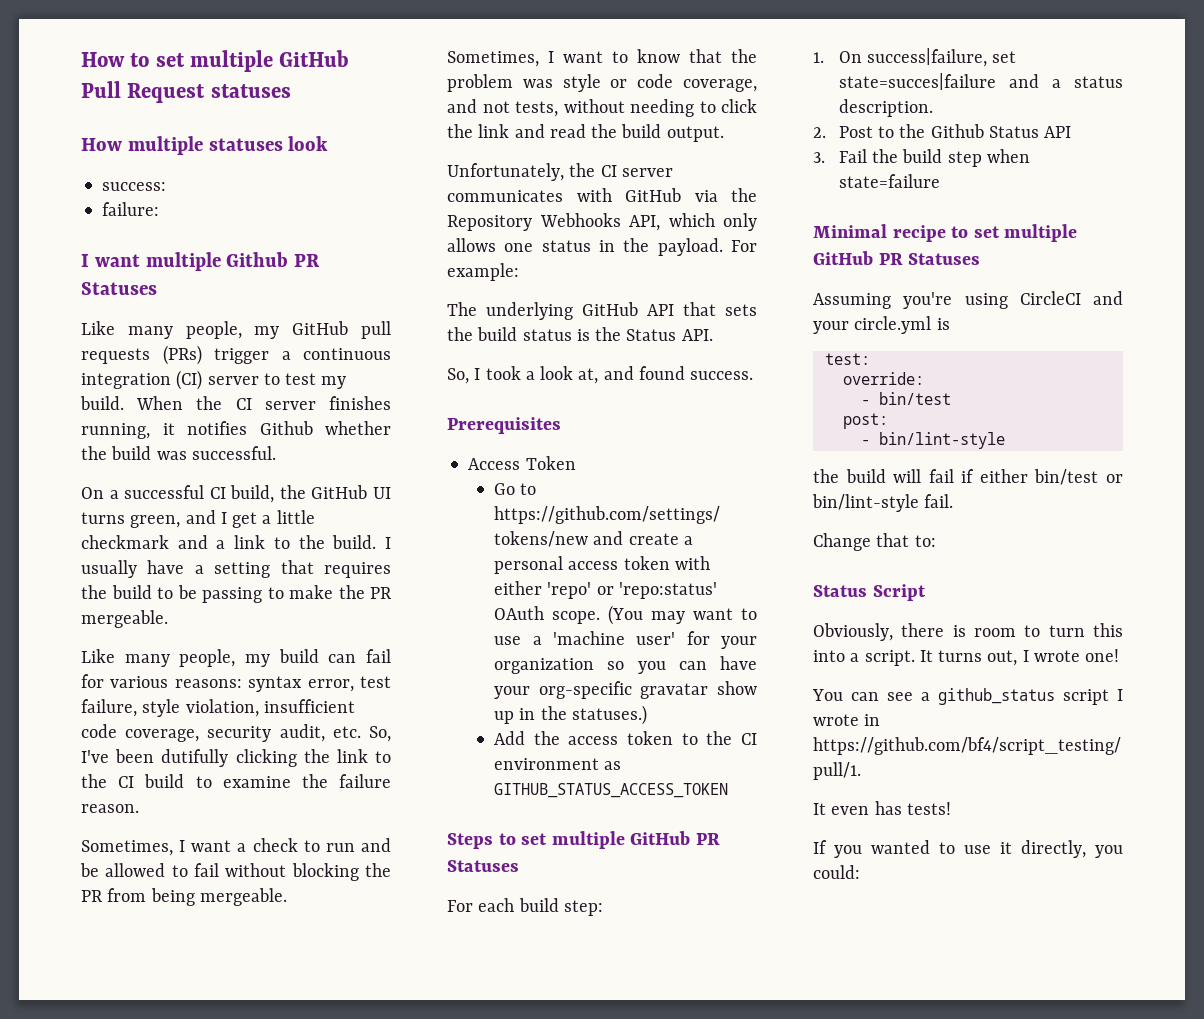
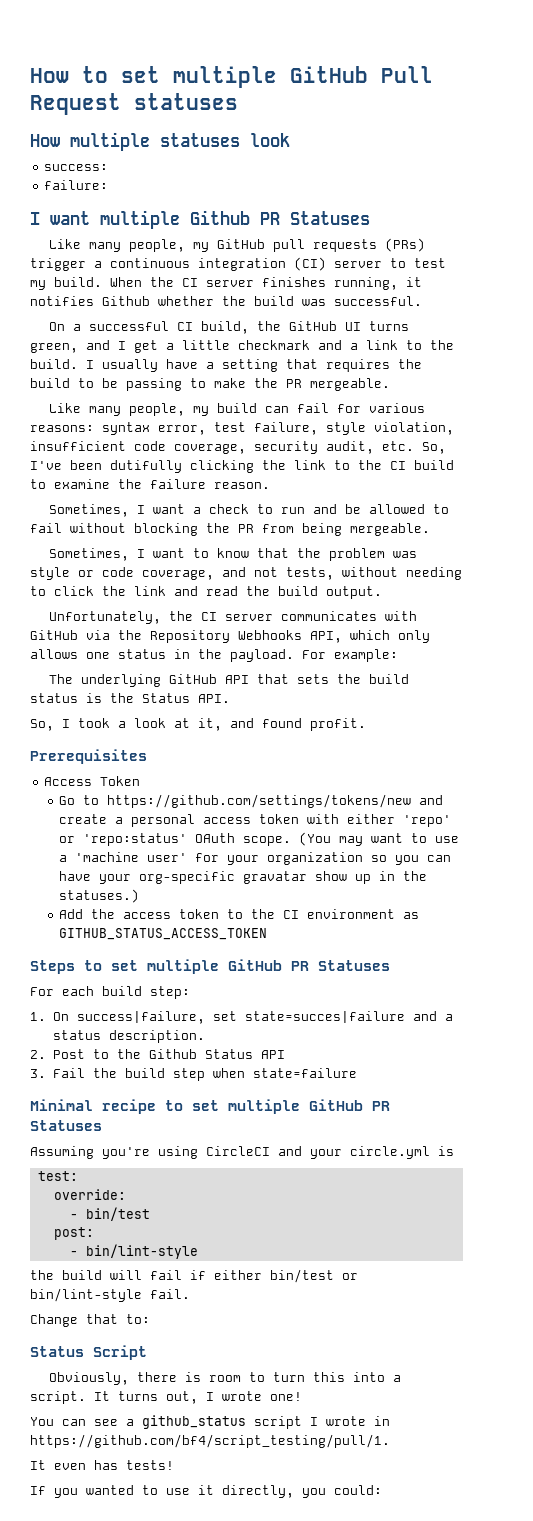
[578,368,599,384] at, -> [174,718,222,731] at it,
[690,371,754,380] success. -> [310,718,366,731] profit.

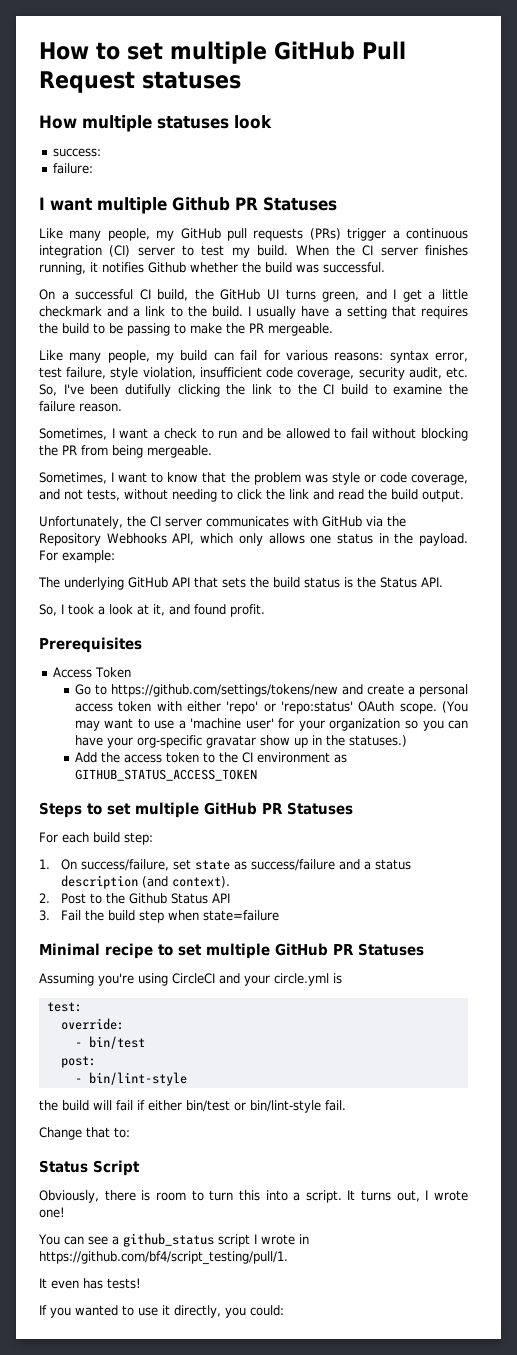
[76,1011,453,1024] [52,1030,205,1043] success|failure, set state=succes|failure and a status description. -> [81,859,412,871] [61,875,231,889] success/failure, set state as success/failure and a status description (and context).

